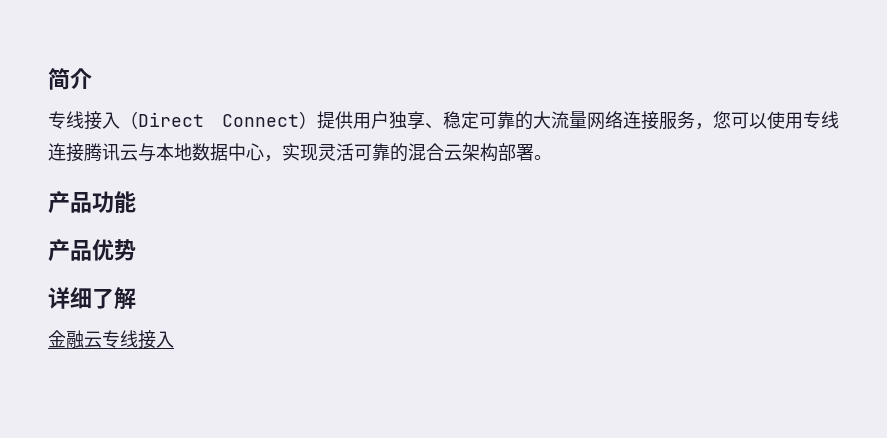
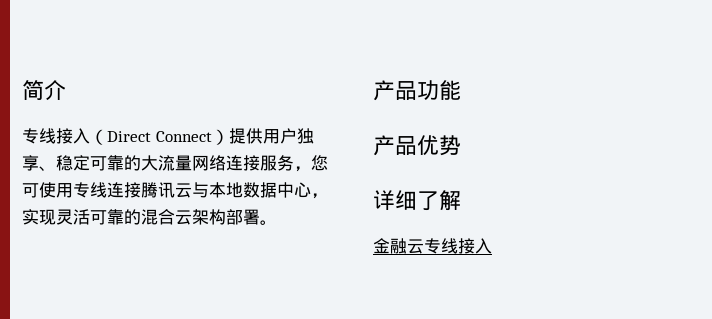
[749,113,767,129] 以 -> (39, 190) none

